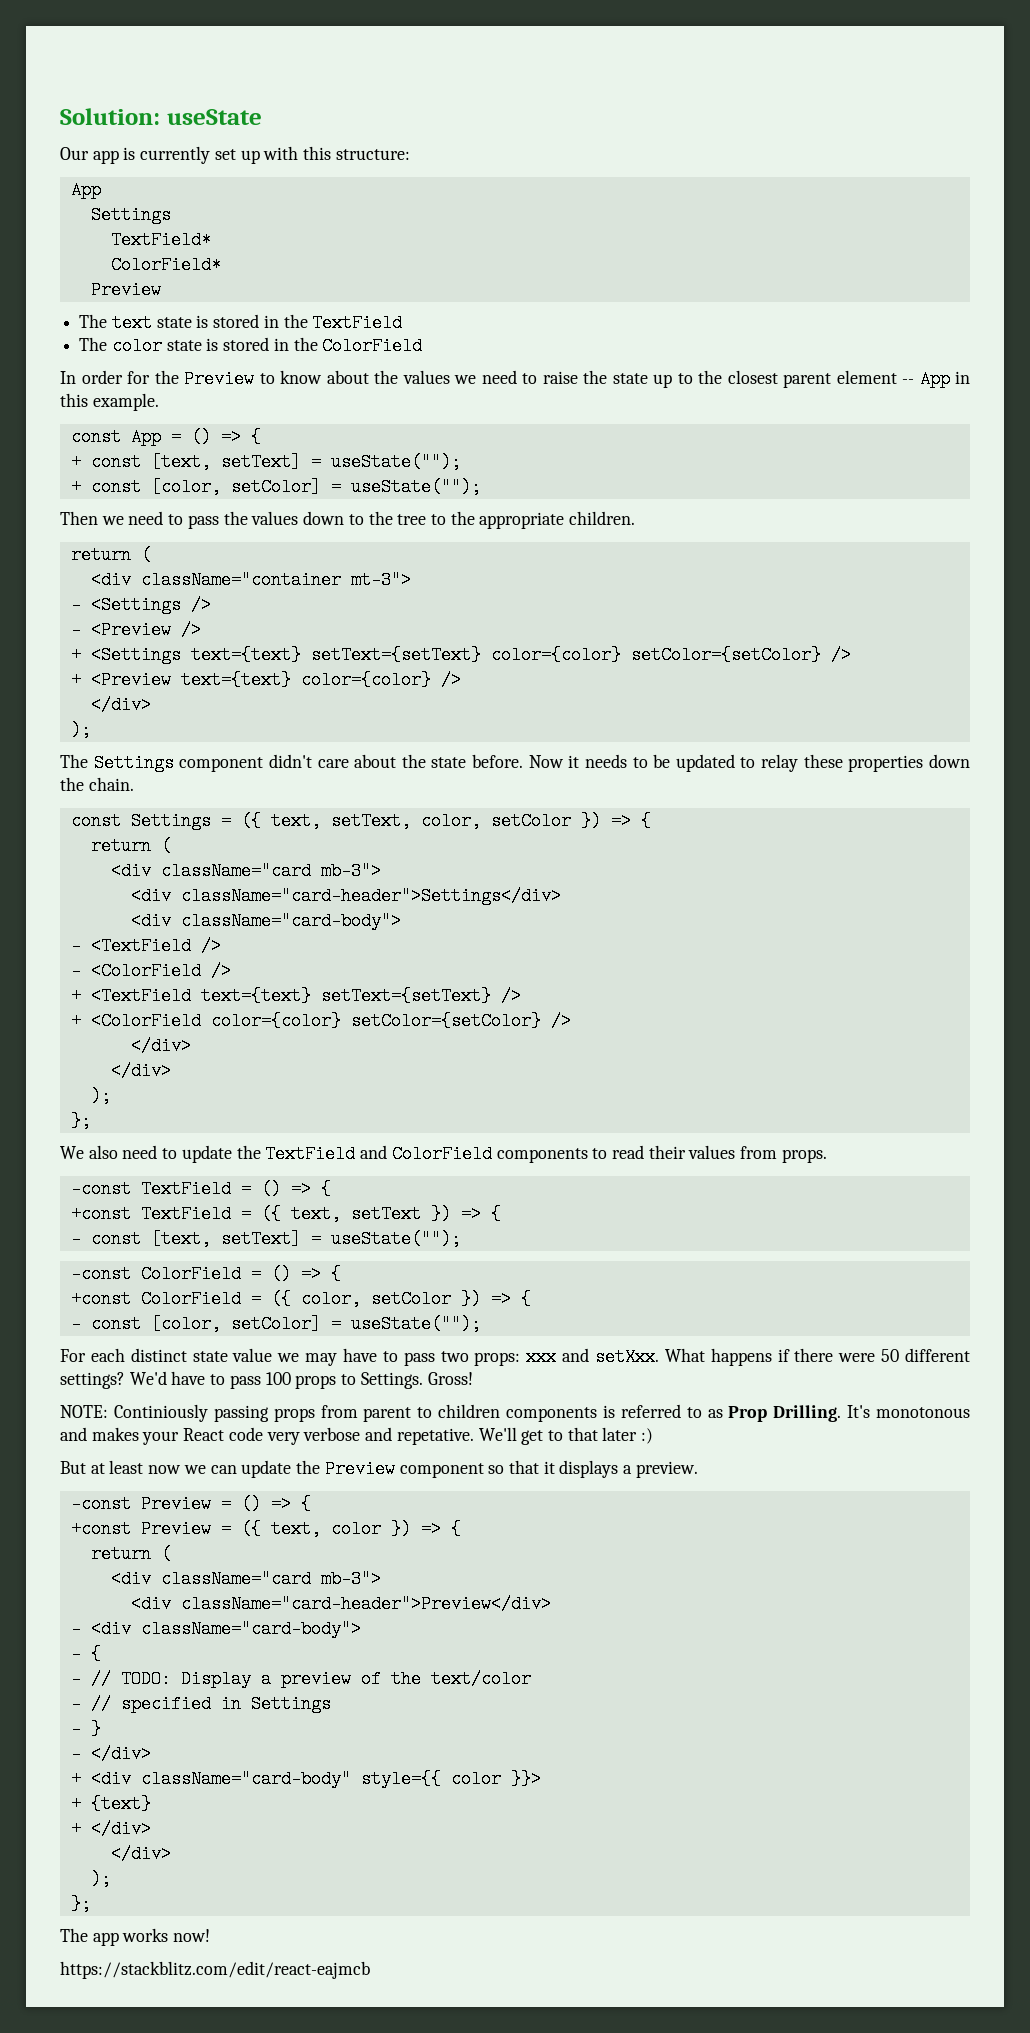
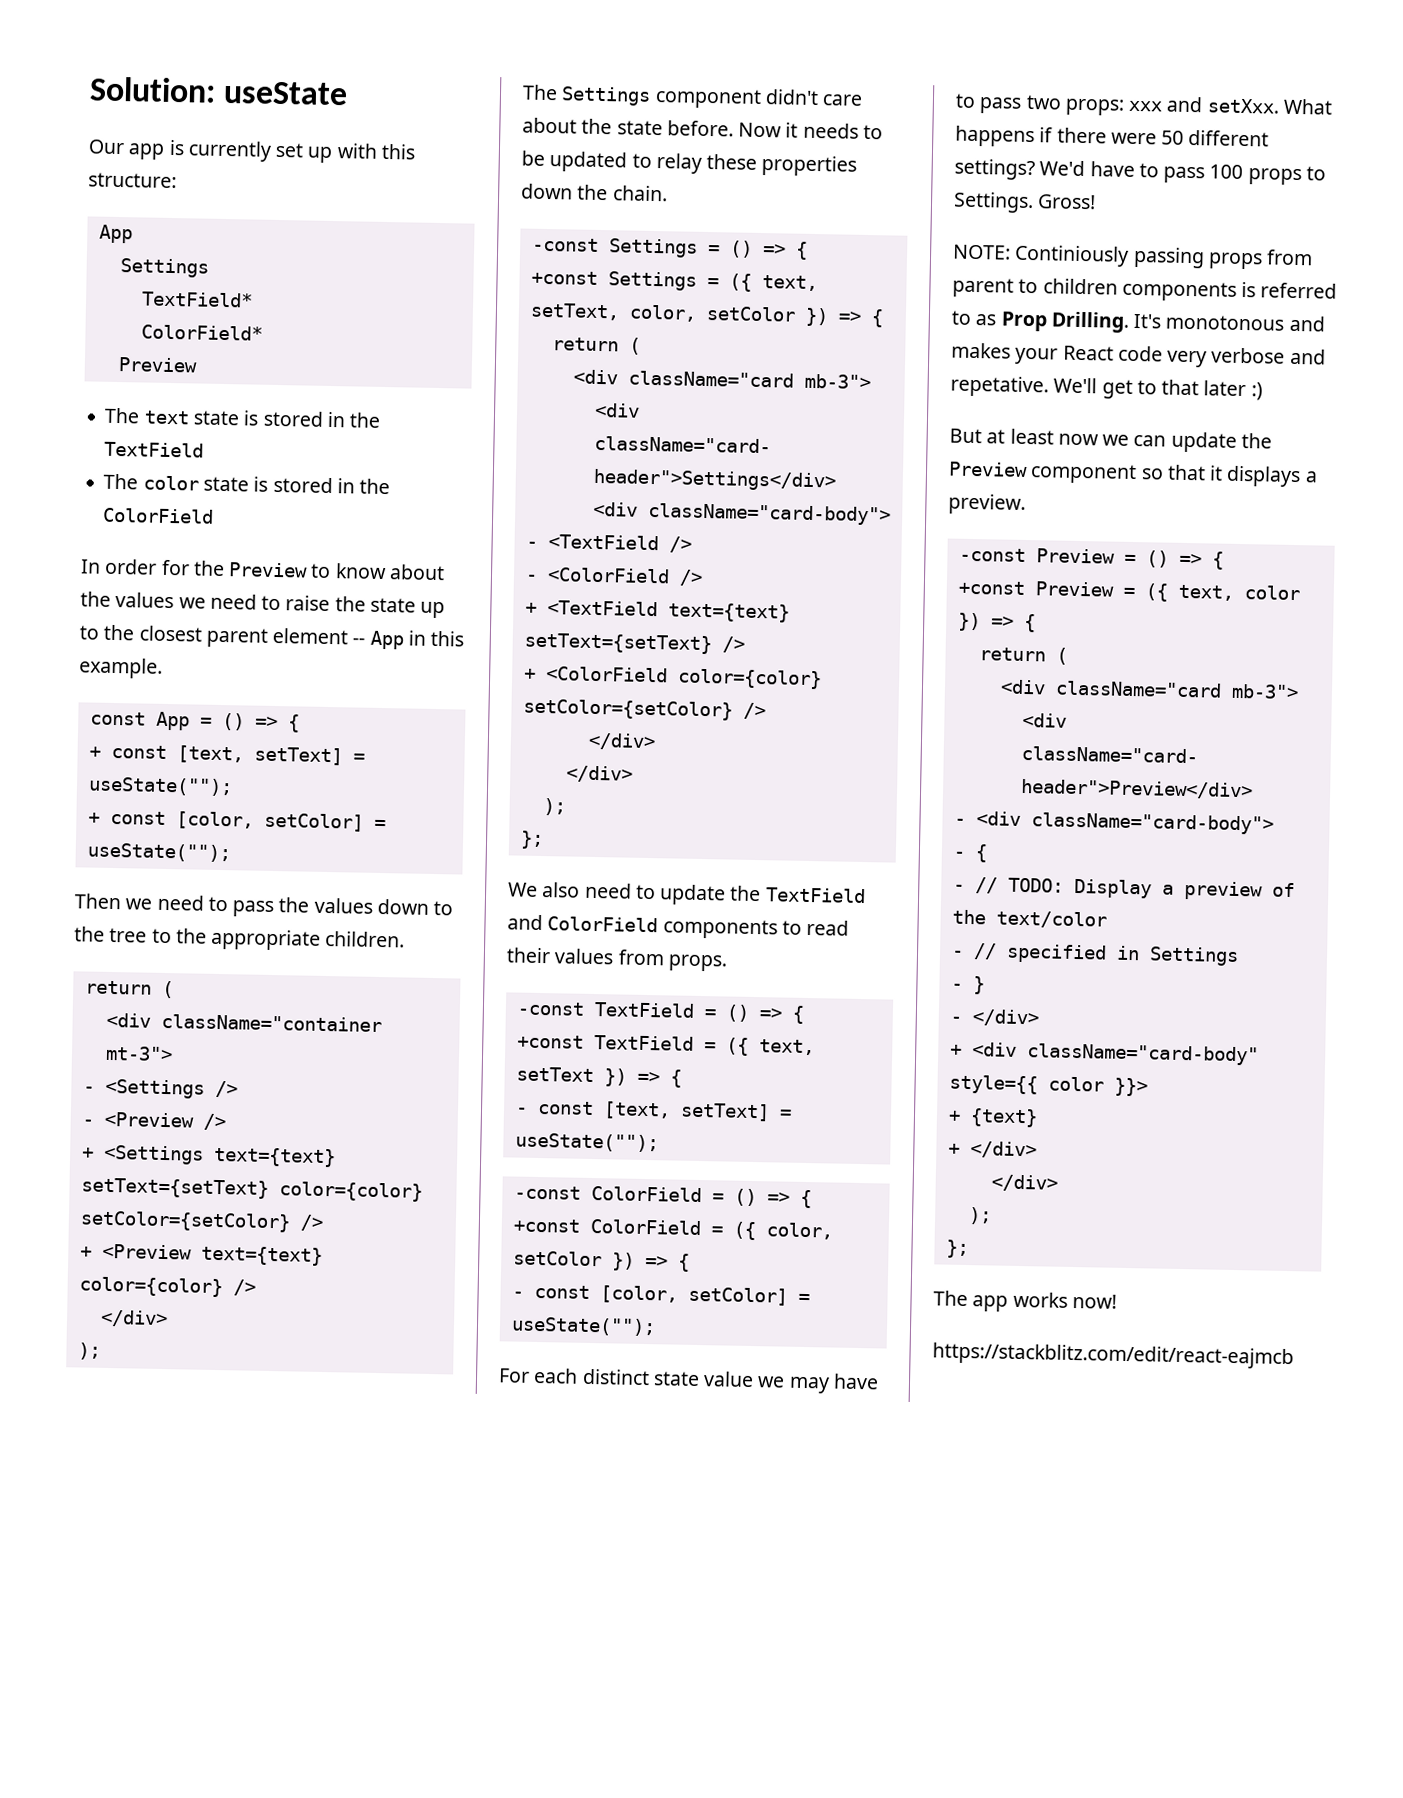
[70,812,121,830] const -> [531,237,808,260] [530,270,598,285] -const Settings = () => { // +const

